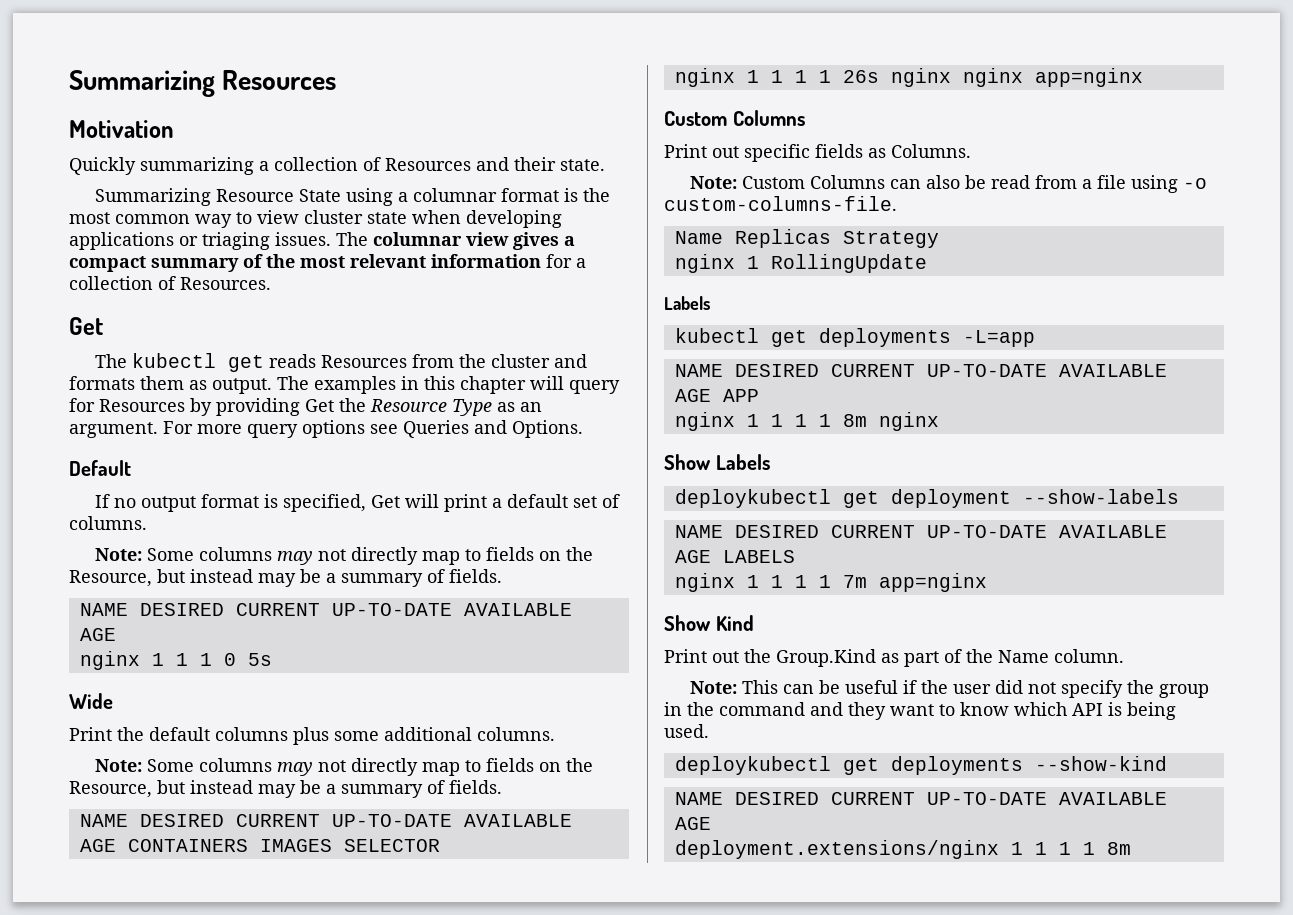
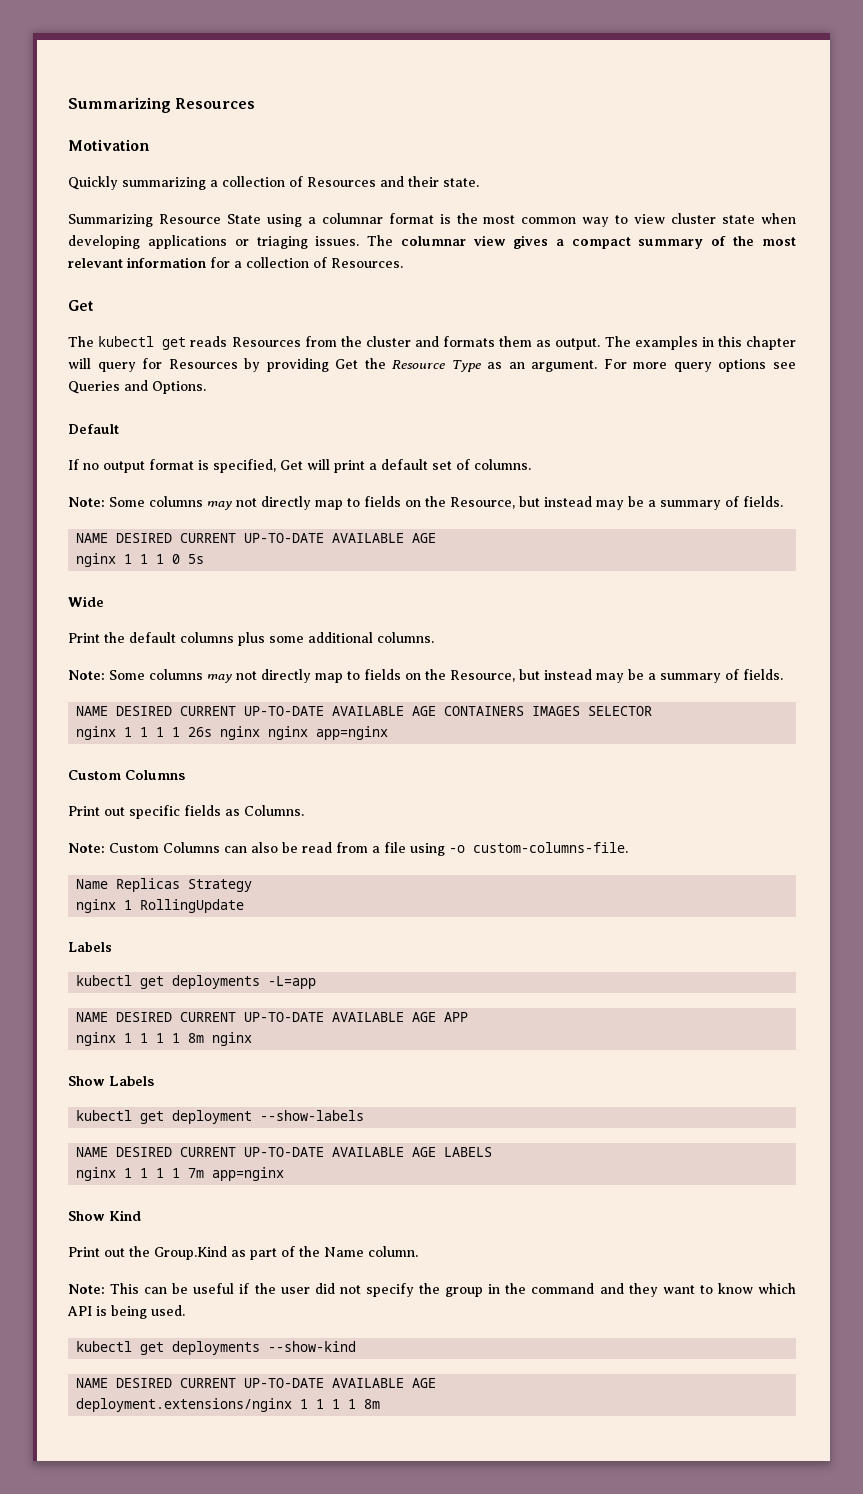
[674,489,831,508] deploykubectl -> [76,1110,133,1121] kubectl
[674,756,831,775] deploykubectl -> [76,1341,133,1352] kubectl

